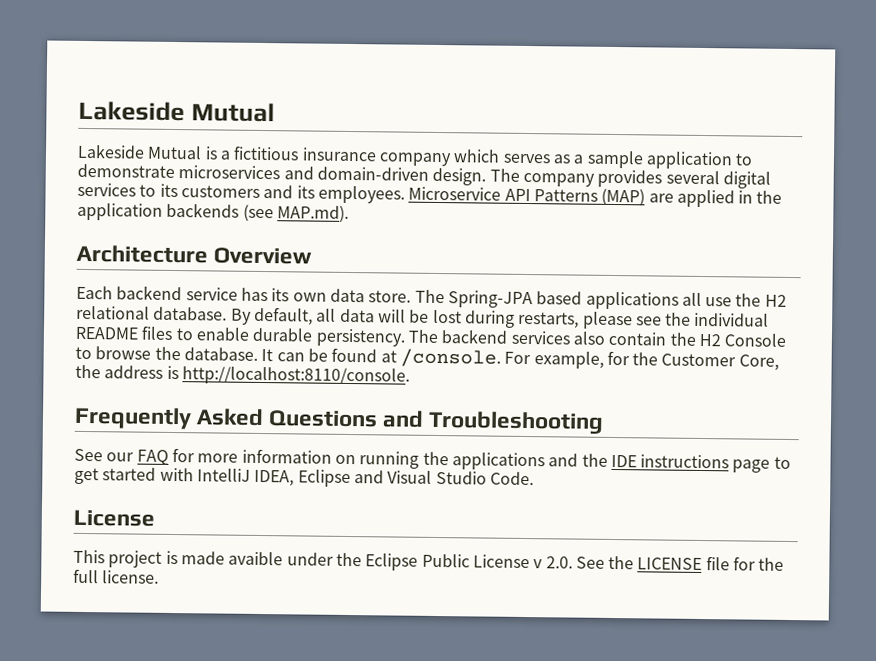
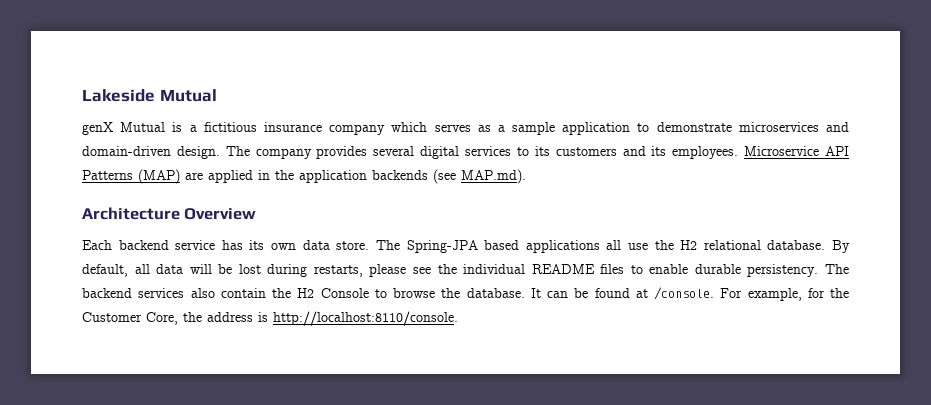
[77,143,145,159] Lakeside -> [82,122,113,135] genX
[74,406,605,434] [74,447,791,473] [74,467,534,488] [73,509,155,527] [73,549,785,571] [73,568,160,584] // Frequently Asked Questions and Troubleshooting // See our FAQ for more information on running the applications and the IDE instructions page to get started with IntelliJ IDEA, Eclipse and Visual Studio Code. // License // This project is made avaible under the Eclipse Public License v 2.0. See the LICENSE file for the full license. -> (458, 318) none

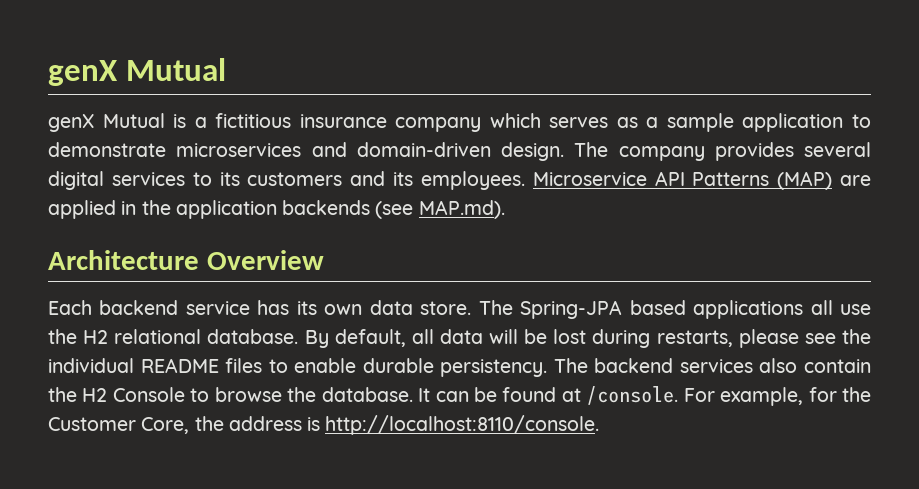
[82,89,155,102] Lakeside -> [48,60,118,86] genX

